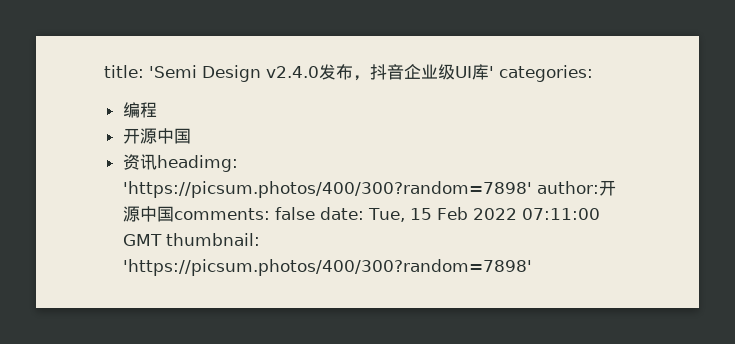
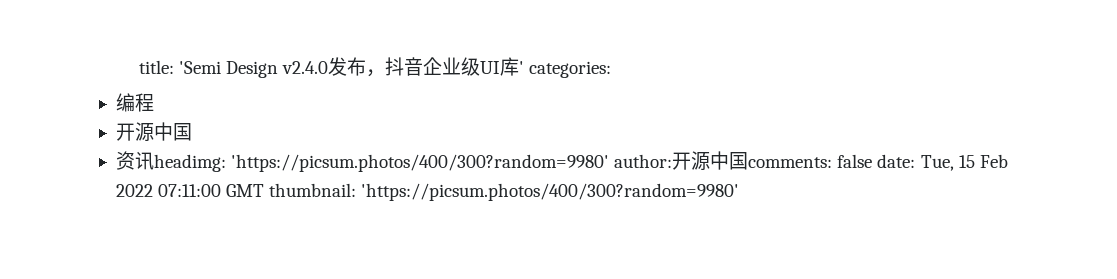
[122,181,532,198] 'https://picsum.photos/400/300?random=7898' -> [231,154,610,172] 'https://picsum.photos/400/300?random=9980'
[122,259,532,276] 'https://picsum.photos/400/300?random=7898' -> [361,183,740,201] 'https://picsum.photos/400/300?random=9980'

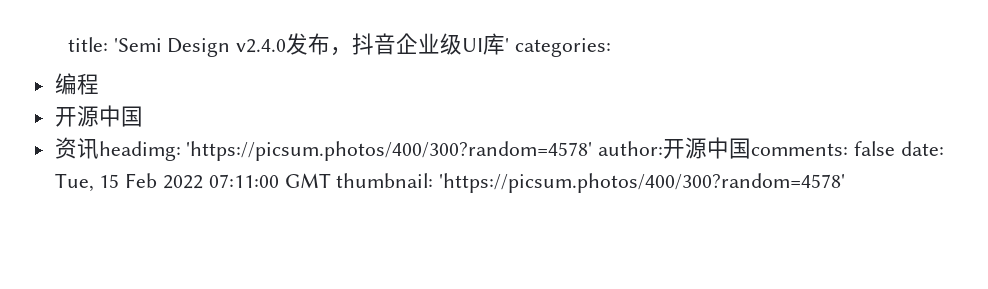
[231,154,610,172] 'https://picsum.photos/400/300?random=9980' -> [186,141,593,161] 'https://picsum.photos/400/300?random=4578'
[361,183,740,201] 'https://picsum.photos/400/300?random=9980' -> [439,173,846,193] 'https://picsum.photos/400/300?random=4578'

